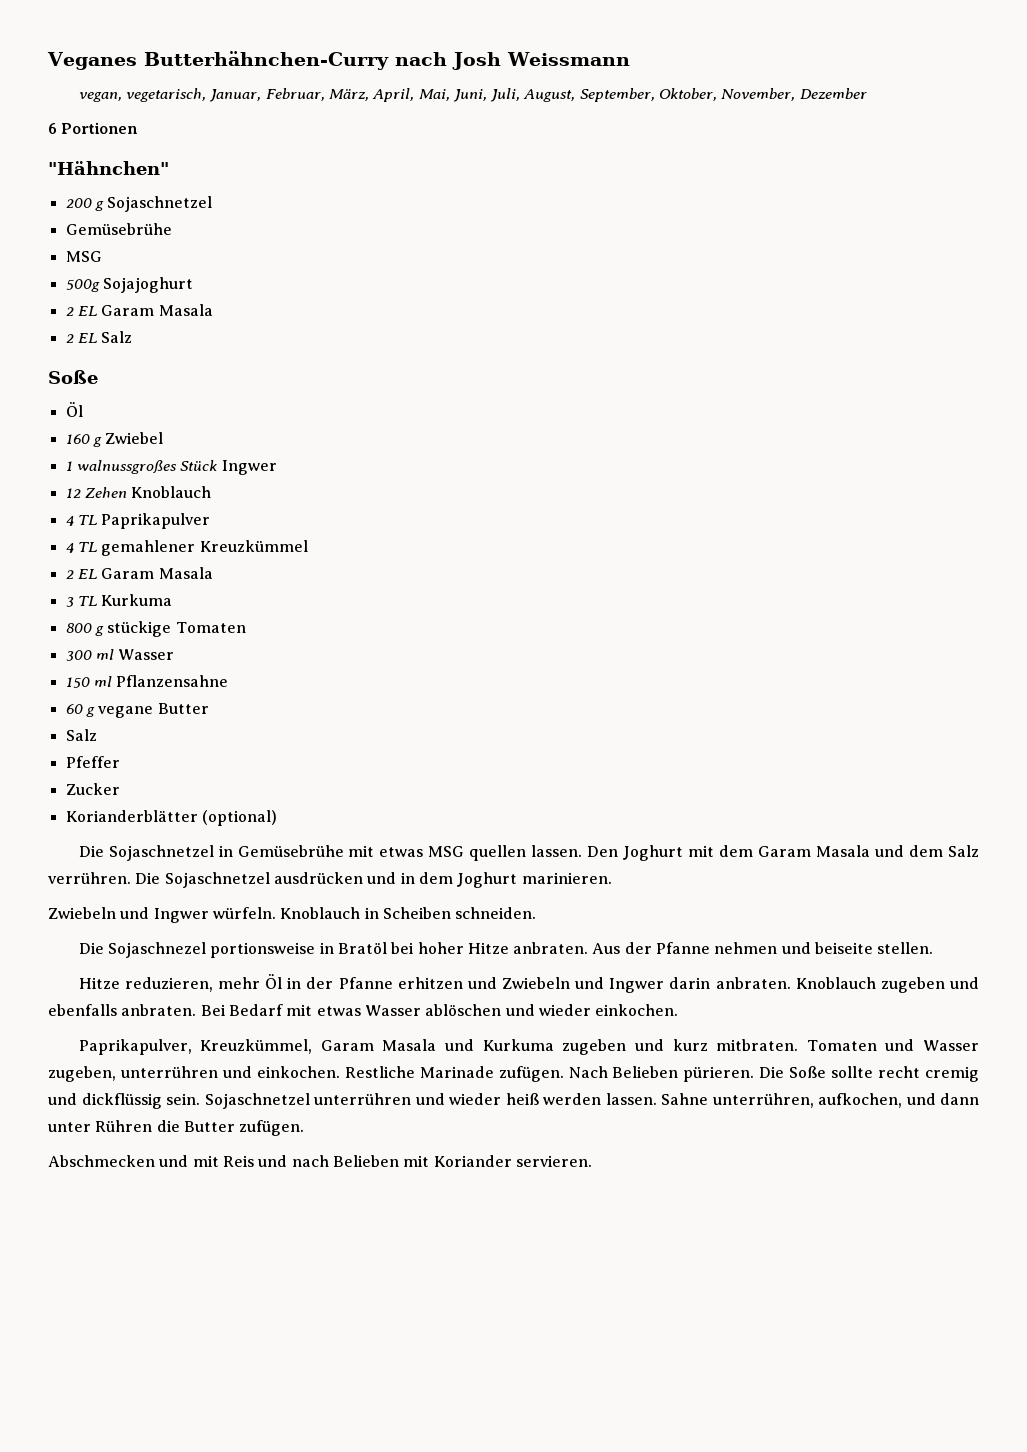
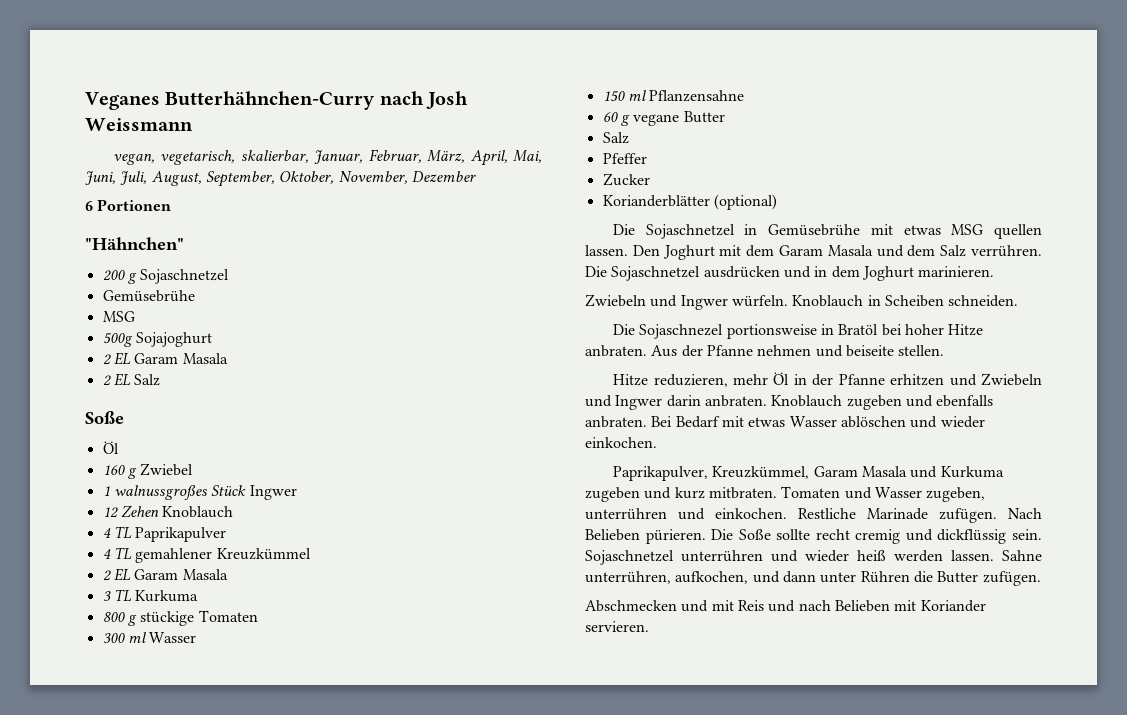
(206, 95) none -> [240,150,309,163] skalierbar,

